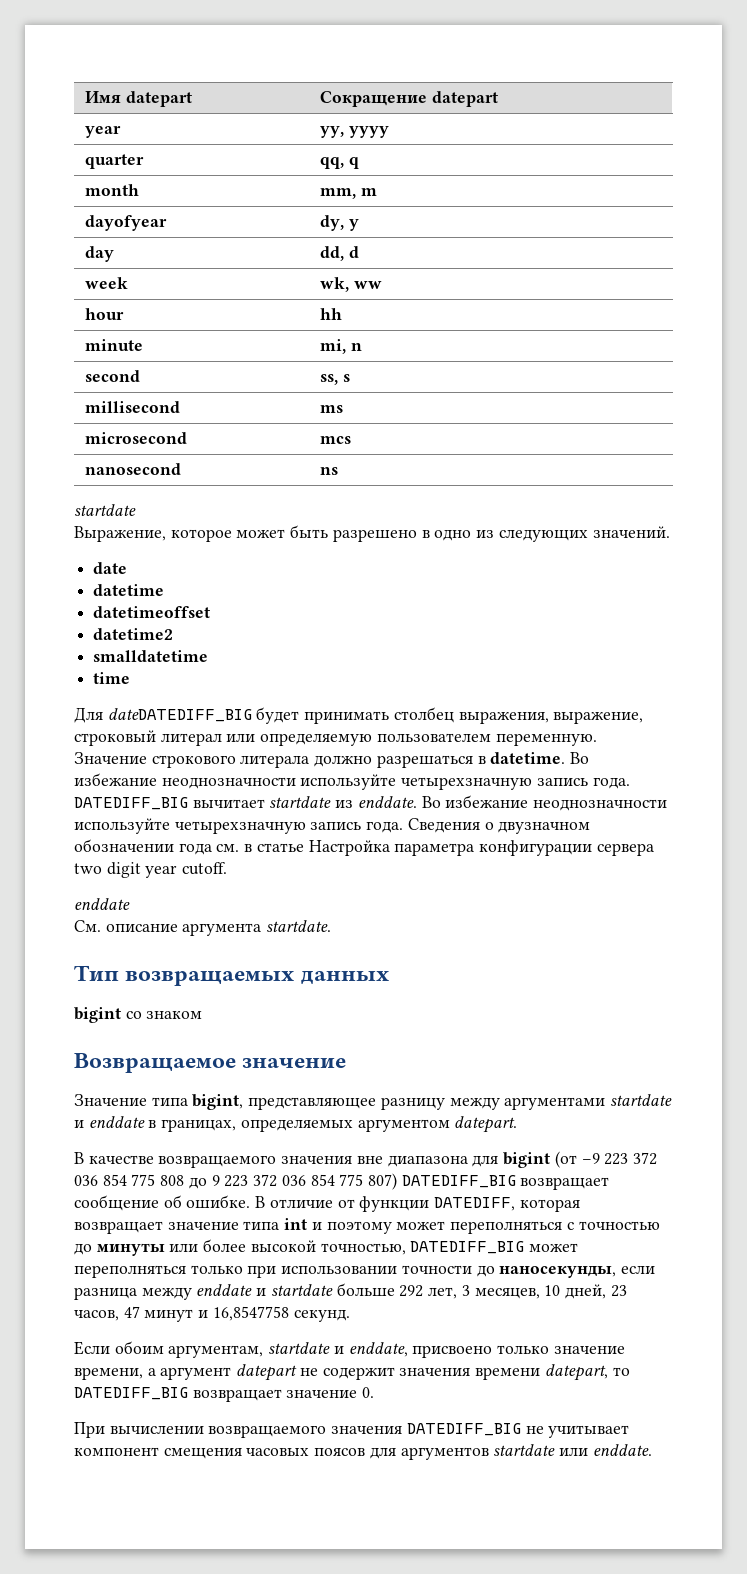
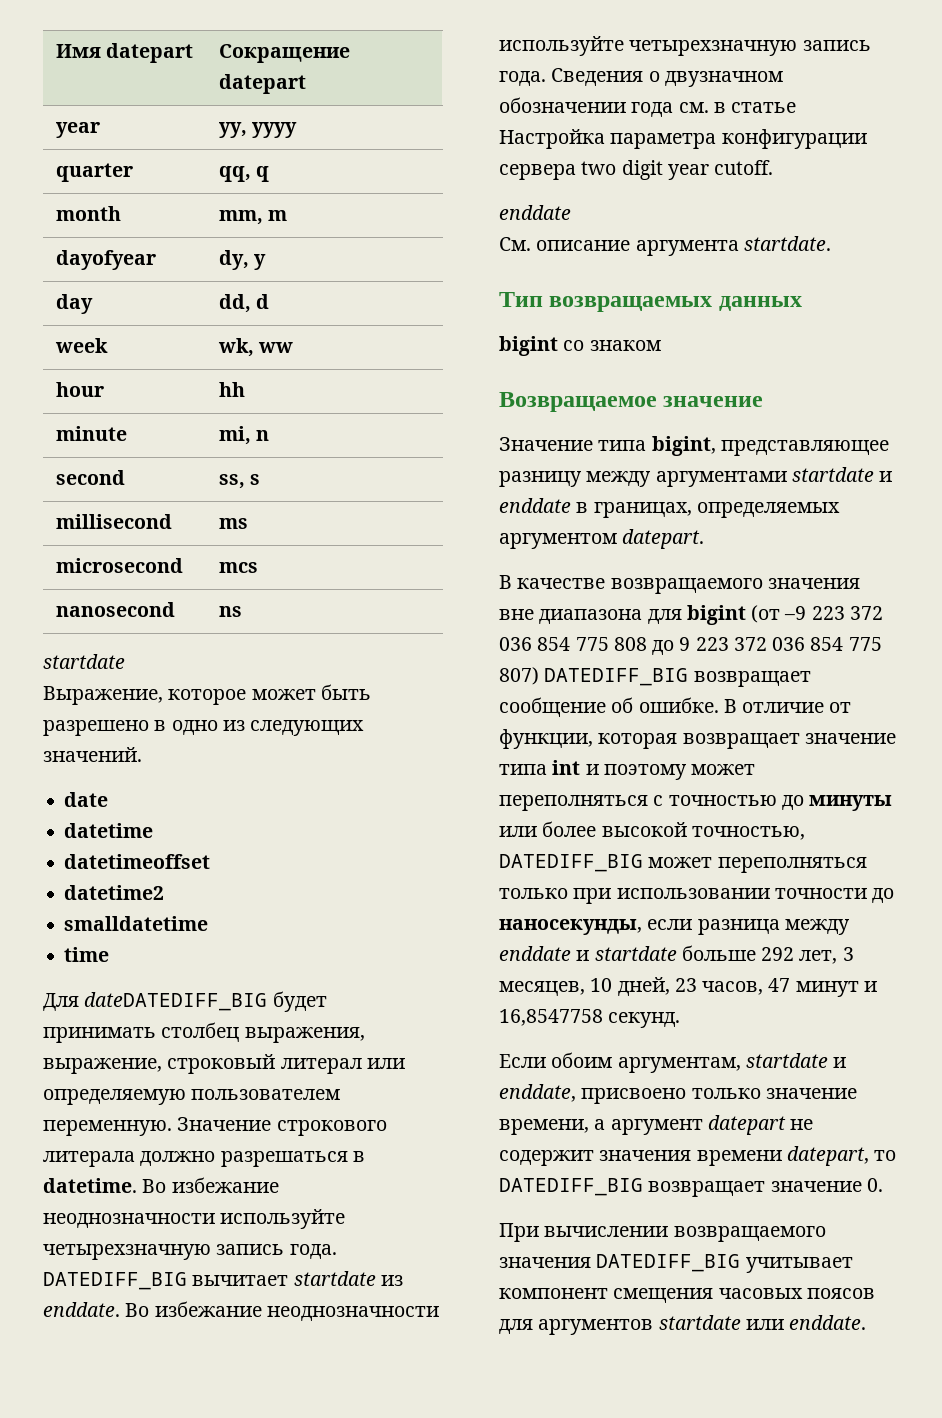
[359,1196,516,1212] функции DATEDIFF, -> [499,729,593,749] функции,
[525,1426,544,1434] не -> (741, 1263) none

